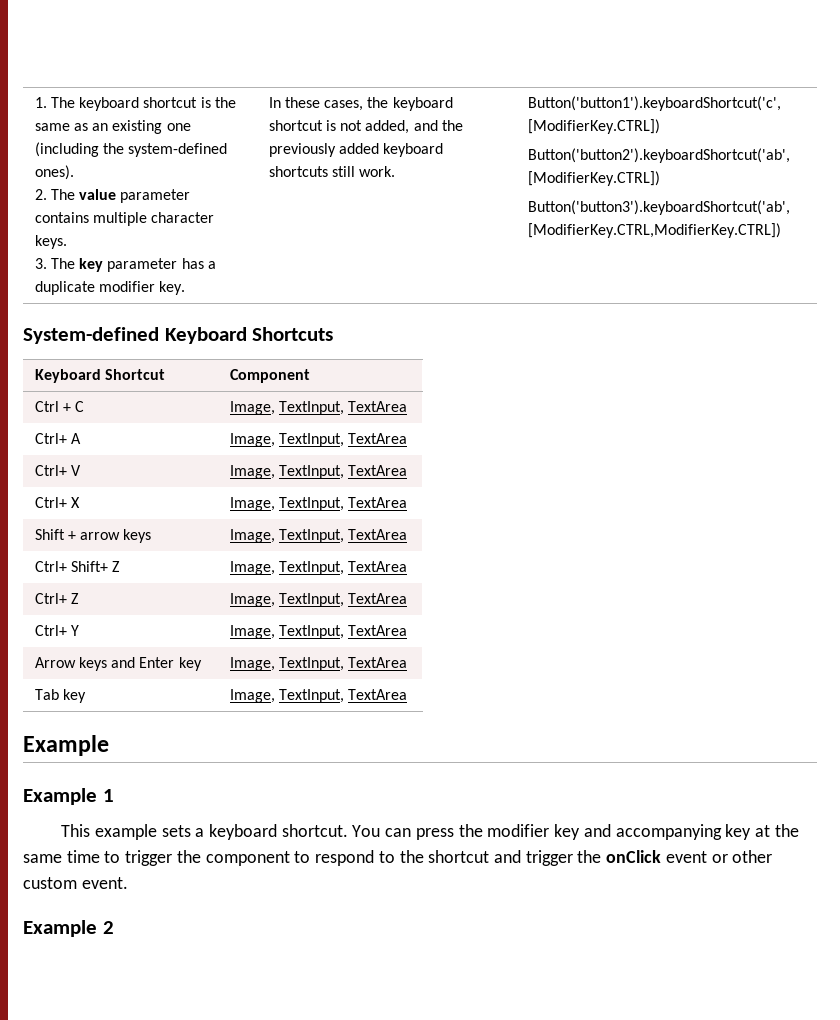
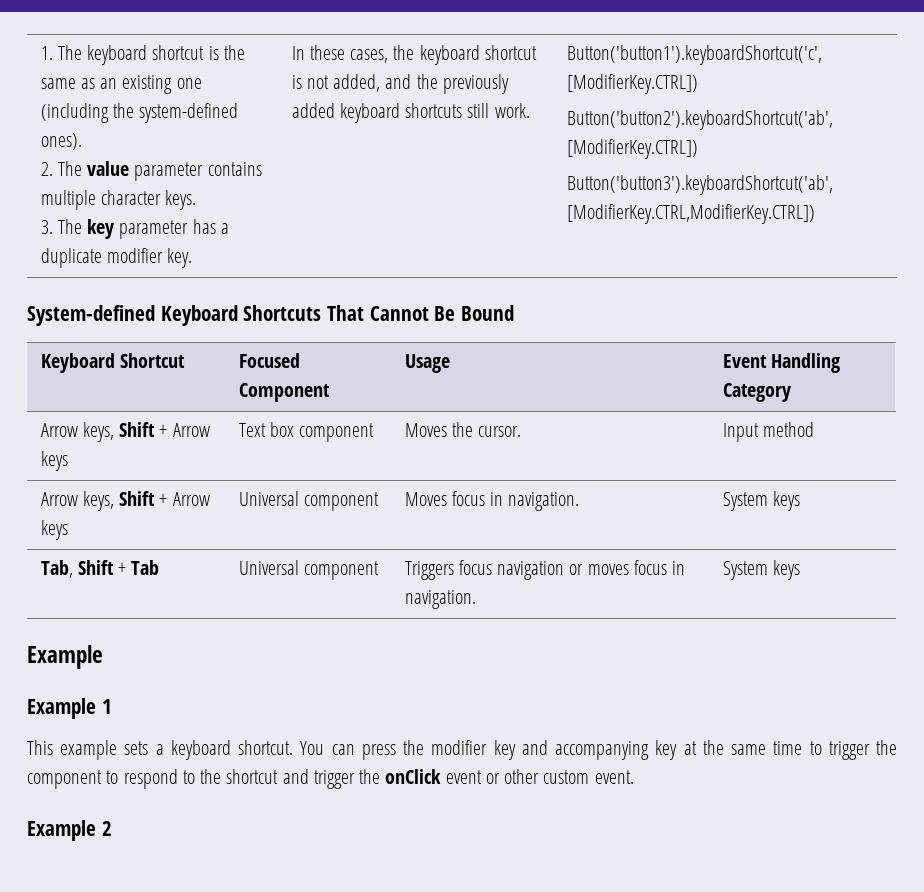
(334, 334) none -> [327,305,515,321] That Cannot Be Bound
(165, 374) none -> [238,353,300,368] Focused
[34,401,85,412] [229,401,408,415] [34,433,81,444] [229,433,408,447] [34,465,81,476] [229,465,408,479] [34,497,80,508] [229,497,408,511] [34,529,152,543] [229,529,408,543] [34,561,121,572] [229,561,408,575] [34,593,79,604] [229,593,408,607] [34,625,79,636] [229,625,408,639] [34,657,202,671] [229,657,408,671] [34,689,86,703] [229,689,408,703] // Ctrl + C | Image, TextInput, TextArea // Ctrl+ A | Image, TextInput, TextArea // Ctrl+ V | Image, TextInput, TextArea // Ctrl+ X | Image, TextInput, TextArea // Shift + arrow keys | Image, TextInput, TextArea // Ctrl+ Shift+ Z | Image, TextInput, TextArea // Ctrl+ Z | Image, TextInput, TextArea // Ctrl+ Y | Image, TextInput, TextArea // Arrow keys and Enter key | Image, TextInput, TextArea // Tab key | Image, TextInput, TextArea -> [404,354,450,373] [722,353,840,373] [722,383,791,402] [40,422,210,442] [40,451,68,471] [238,422,375,442] [404,422,522,437] [722,422,814,442] [40,491,210,511] [40,520,68,540] [238,491,379,511] [404,491,580,511] [722,491,800,511] [40,560,160,578] [238,560,379,580] [404,560,686,580] [404,590,476,609] [722,560,800,580] | Usage | Event Handling Category // Arrow keys, Shift + Arrow keys | Text box component | Moves the cursor. | Input method // Arrow keys, Shift + Arrow keys | Universal component | Moves focus in navigation. | System keys // Tab, Shift + Tab | Universal component | Triggers focus navigation or moves focus in navigation. | System keys

